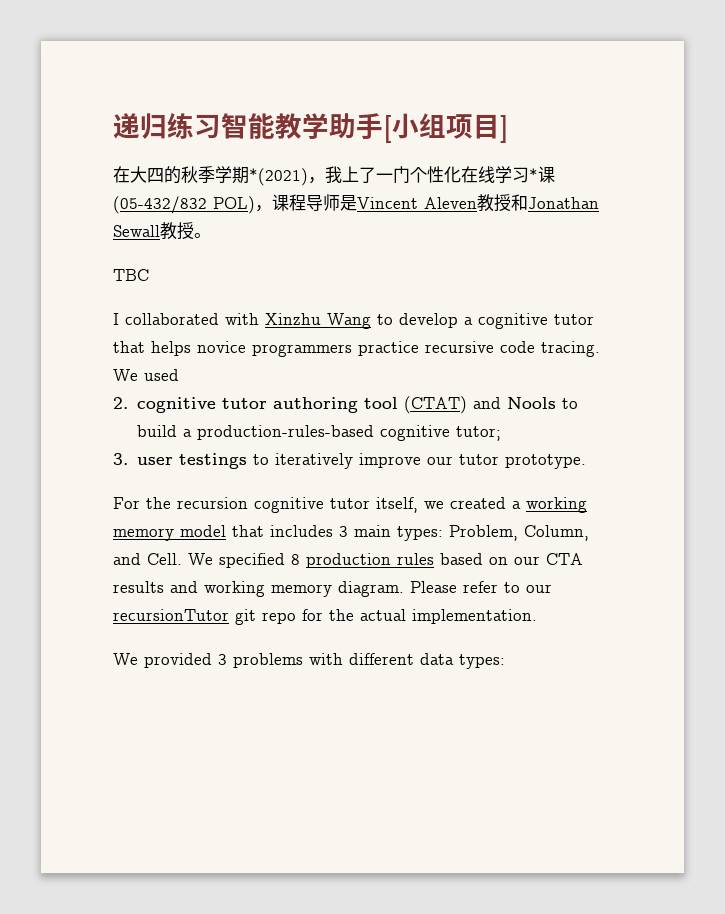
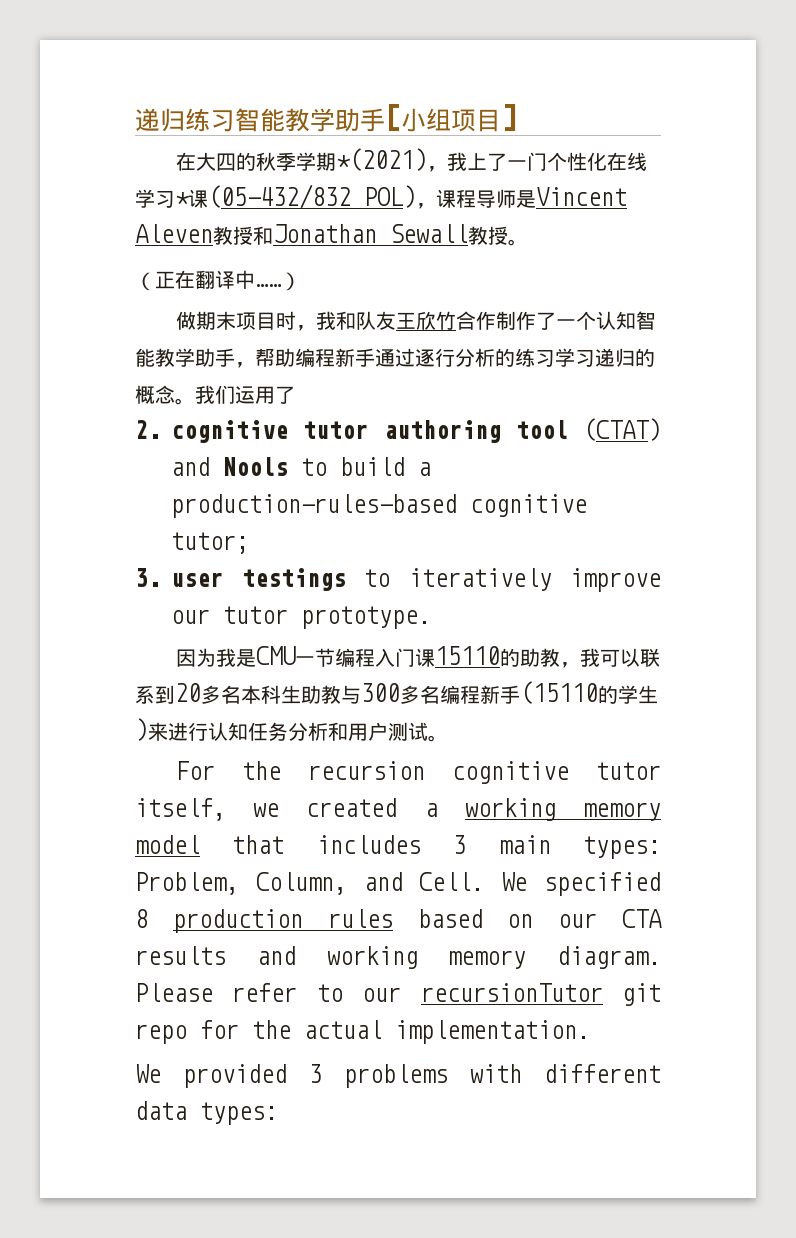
[113,269,149,281] [113,313,594,329] [113,341,600,357] [113,369,179,381] TBC // I collaborated with Xinzhu Wang to develop a cognitive tutor that helps novice programmers practice recursive code tracing. We used -> [135,270,301,291] [175,311,656,331] [135,348,655,368] [135,385,295,405] （正在翻译中……） // 做期末项目时，我和队友王欣竹合作制作了一个认知智能教学助手，帮助编程新手通过逐行分析的练习学习递归的概念。我们运用了
(586, 461) none -> [175,646,660,668] [135,681,658,704] [135,718,448,742] // 因为我是CMU一节编程入门课15110的助教，我可以联系到20多名本科生助教与300多名编程新手(15110的学生)来进行认知任务分析和用户测试。

